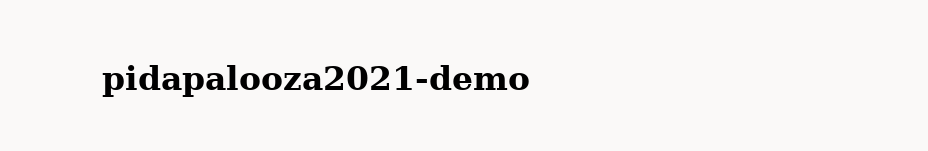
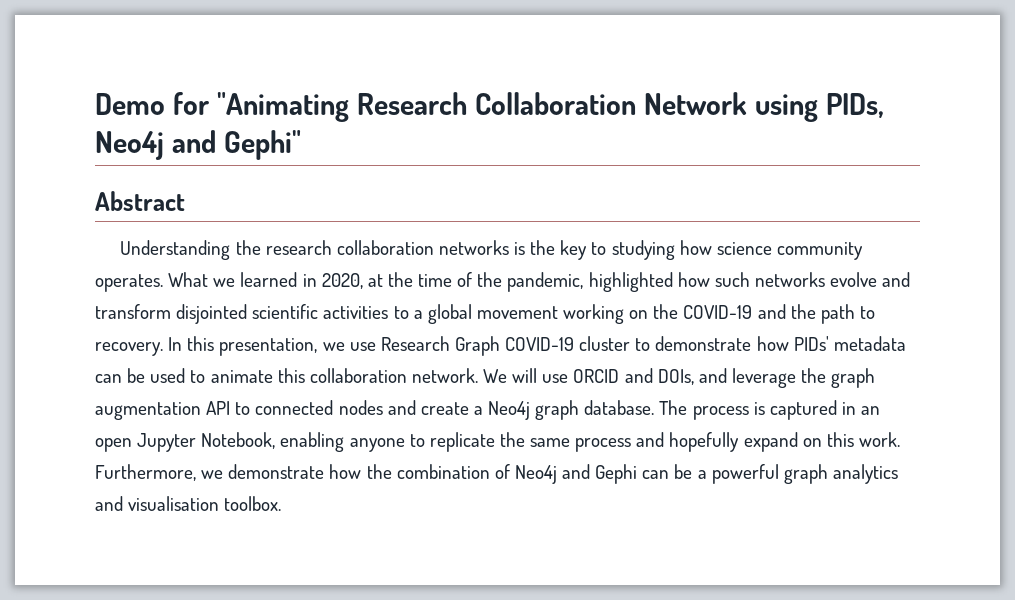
[102,65,530,97] pidapalooza2021-demo -> [95,92,884,122] [95,130,301,160] [95,191,185,211] [120,240,863,260] [95,272,911,292] [95,304,875,324] [95,336,906,356] [95,368,876,388] [95,400,881,420] [95,432,900,452] [95,464,898,484] [95,496,282,511] Demo for "Animating Research Collaboration Network using PIDs, Neo4j and Gephi" // Abstract // Understanding the research collaboration networks is the key to studying how science community operates. What we learned in 2020, at the time of the pandemic, highlighted how such networks evolve and transform disjointed scientific activities to a global movement working on the COVID-19 and the path to recovery. In this presentation, we use Research Graph COVID-19 cluster to demonstrate how PIDs' metadata can be used to animate this collaboration network. We will use ORCID and DOIs, and leverage the graph augmentation API to connected nodes and create a Neo4j graph database. The process is captured in an open Jupyter Notebook, enabling anyone to replicate the same process and hopefully expand on this work. Furthermore, we demonstrate how the combination of Neo4j and Gephi can be a powerful graph analytics and visualisation toolbox.

